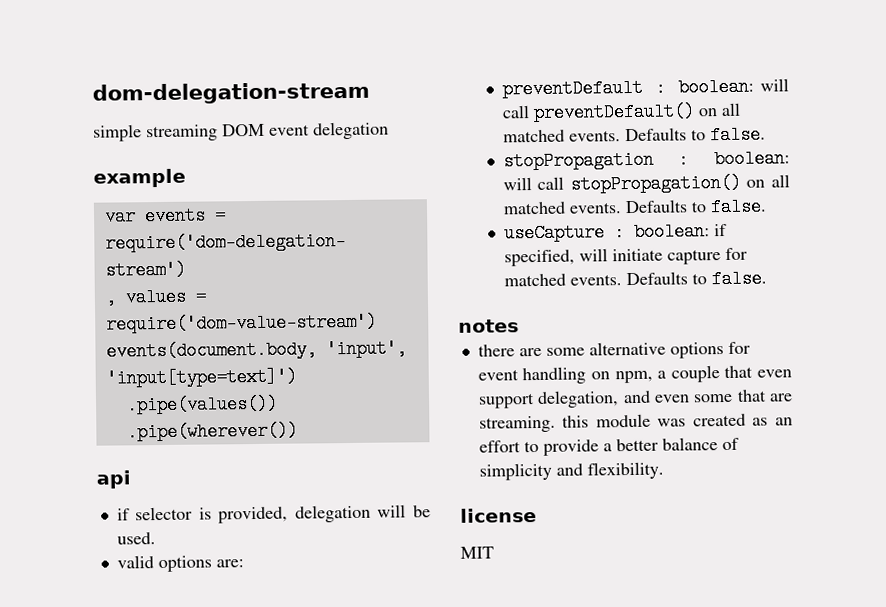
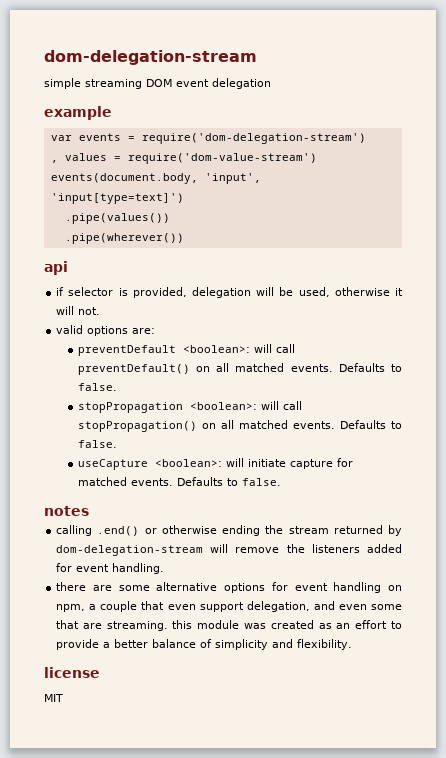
[116,532,156,545] used. -> [298,287,403,297] [56,306,101,315] used, otherwise it will not.
[655,77,755,97] : boolean: -> [182,345,250,353] <boolean>:
[678,149,790,169] : boolean: -> [189,402,257,410] <boolean>:
[613,222,727,242] [503,249,575,267] : boolean: if specified, -> [154,459,222,467] <boolean>:
(519, 326) none -> [56,525,403,536] [56,544,402,556] [56,563,165,574] // calling .end() or otherwise ending the stream returned by dom-delegation-stream will remove the listeners added for event handling.

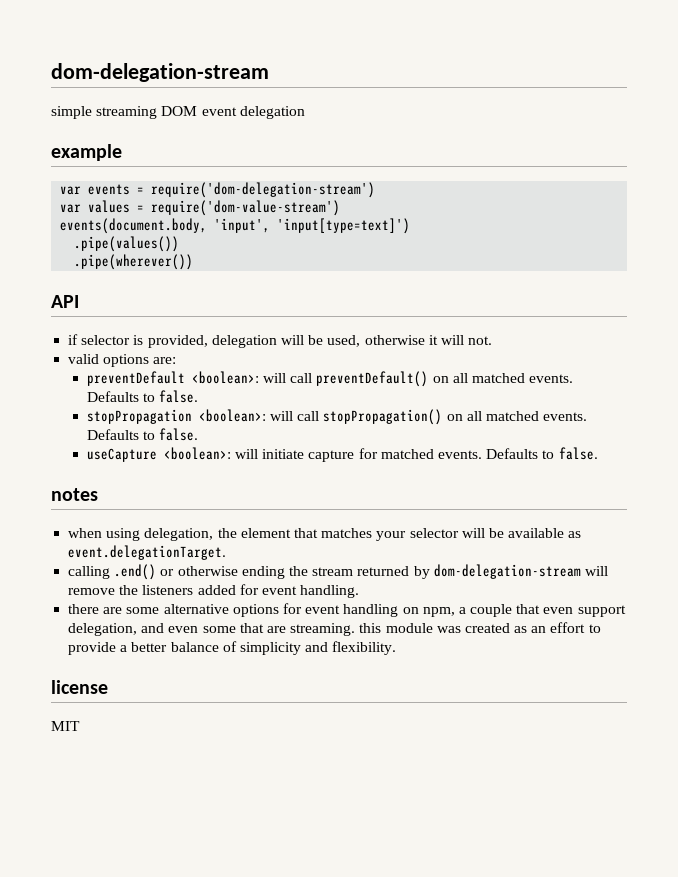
[50,160,58,163] , -> [60,204,82,213] var
[44,261,68,275] api -> [51,295,79,308] API
(89, 511) none -> [68,528,582,541] [68,545,227,560] // when using delegation, the element that matches your selector will be available as event.delegationTarget.

